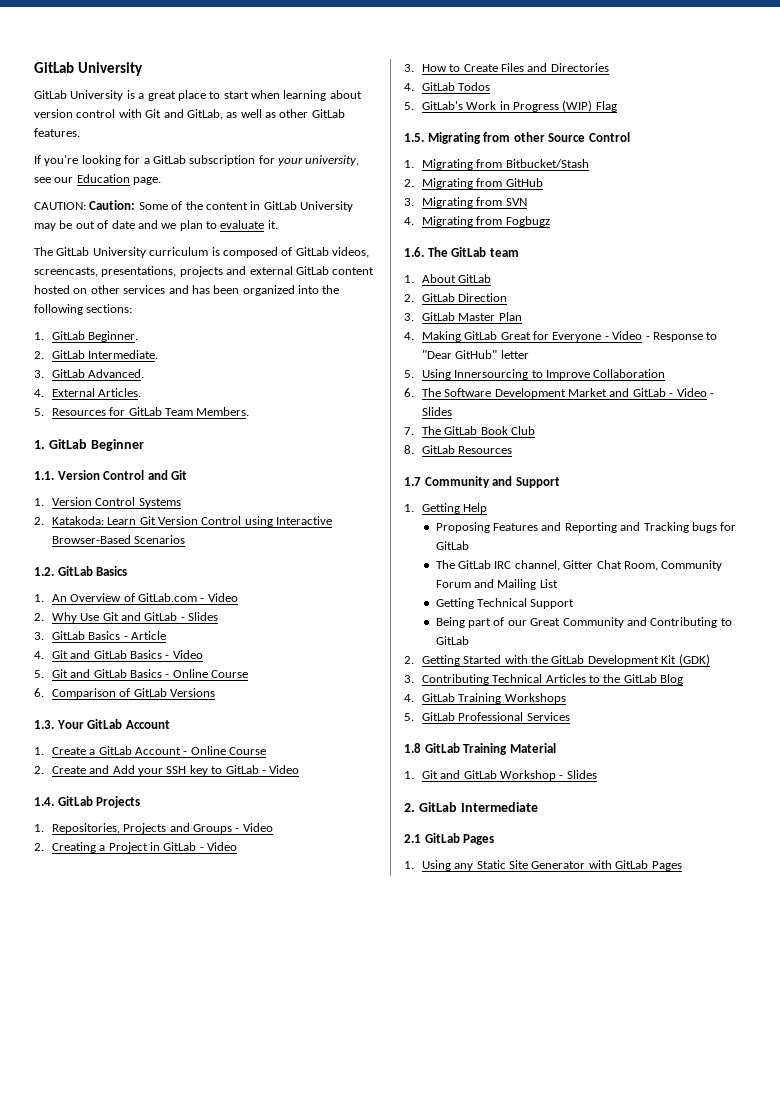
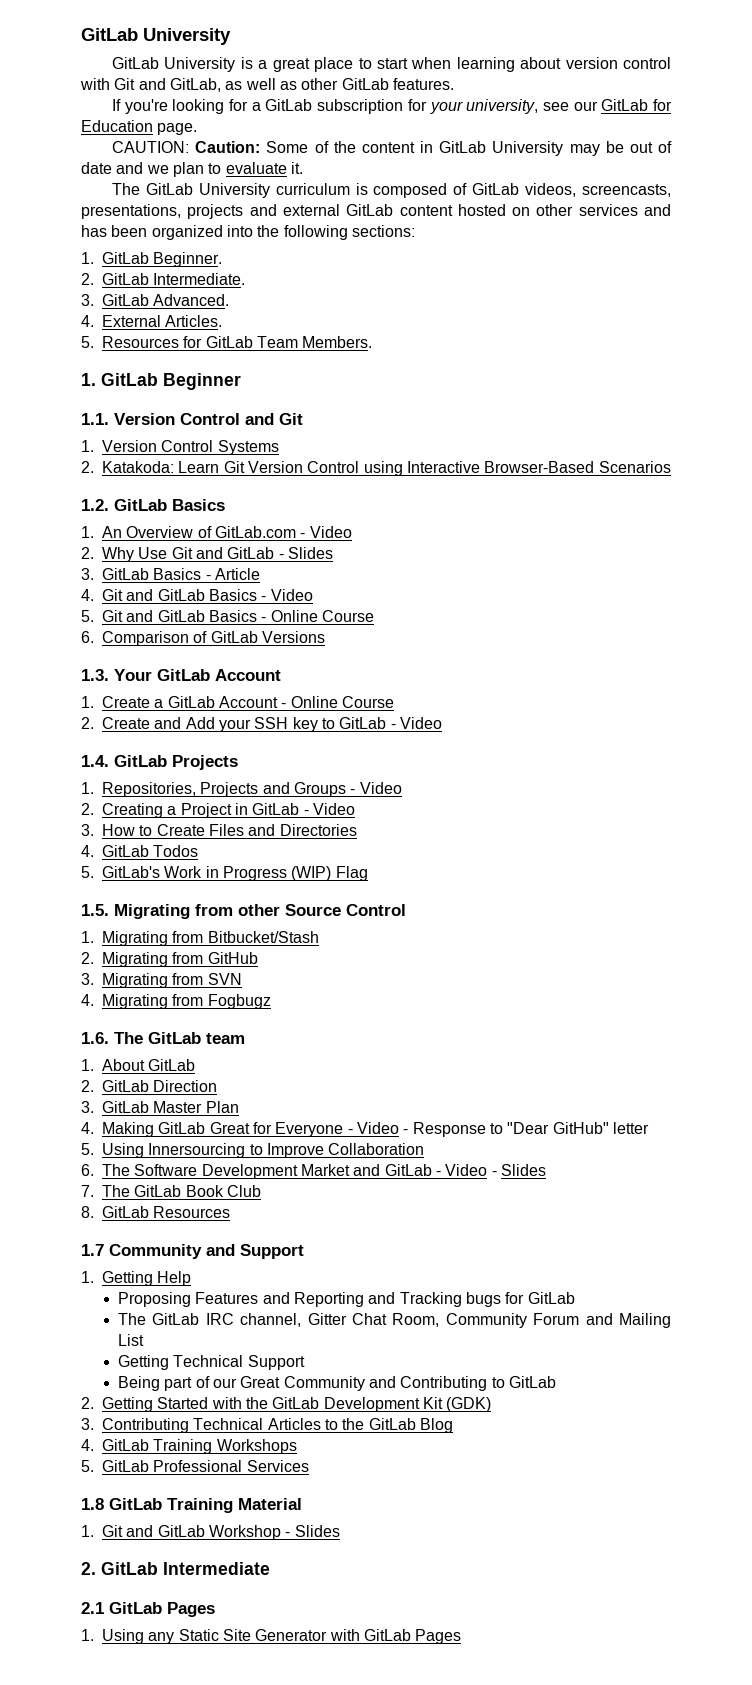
(74, 180) none -> [601,99,673,111] GitLab for

